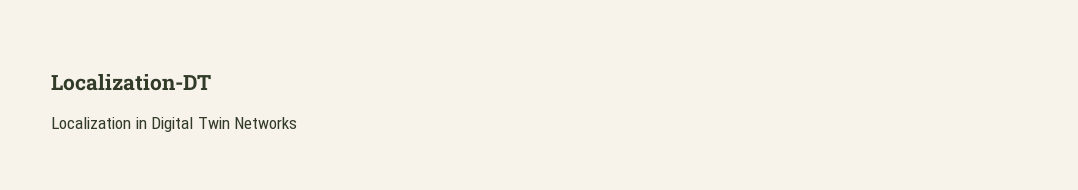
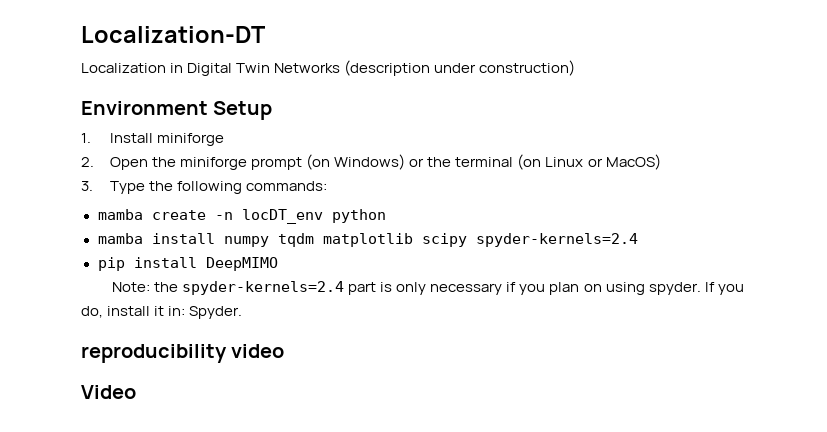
(298, 123) none -> [344,60,576,76] [81,101,273,120] [81,133,225,146] [81,154,661,170] [81,181,328,194] [97,209,386,224] [97,233,638,247] [97,257,278,271] [112,281,744,295] [81,306,243,319] [81,344,285,363] [81,385,136,399] (description under construction) // Environment Setup // 1. Install miniforge // 2. Open the miniforge prompt (on Windows) or the terminal (on Linux or MacOS) // 3. Type the following commands: // mamba create -n locDT_env python // mamba install numpy tqdm matplotlib scipy spyder-kernels=2.4 // pip install DeepMIMO // Note: the spyder-kernels=2.4 part is only necessary if you plan on using spyder. If you do, install it in: Spyder. // reproducibility video // Video

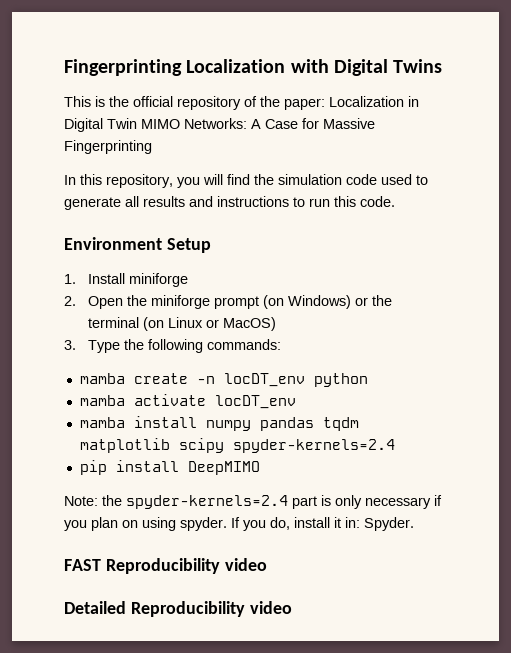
[81,26,266,43] [81,60,576,76] Localization-DT // Localization in Digital Twin Networks (description under construction) -> [64,59,443,76] [64,96,419,110] [64,118,375,132] [64,140,152,154] [64,174,428,188] [64,196,395,210] Fingerprinting Localization with Digital Twins // This is the official repository of the paper: Localization in Digital Twin MIMO Networks: A Case for Massive Fingerprinting // In this repository, you will find the simulation code used to generate all results and instructions to run this code.
(386, 216) none -> [79,394,296,409] // mamba activate locDT_env
(269, 241) none -> [259,417,314,431] pandas
[81,344,227,363] reproducibility -> [64,558,220,574] FAST Reproducibility
[81,385,136,399] Video -> [64,601,292,617] Detailed Reproducibility video

